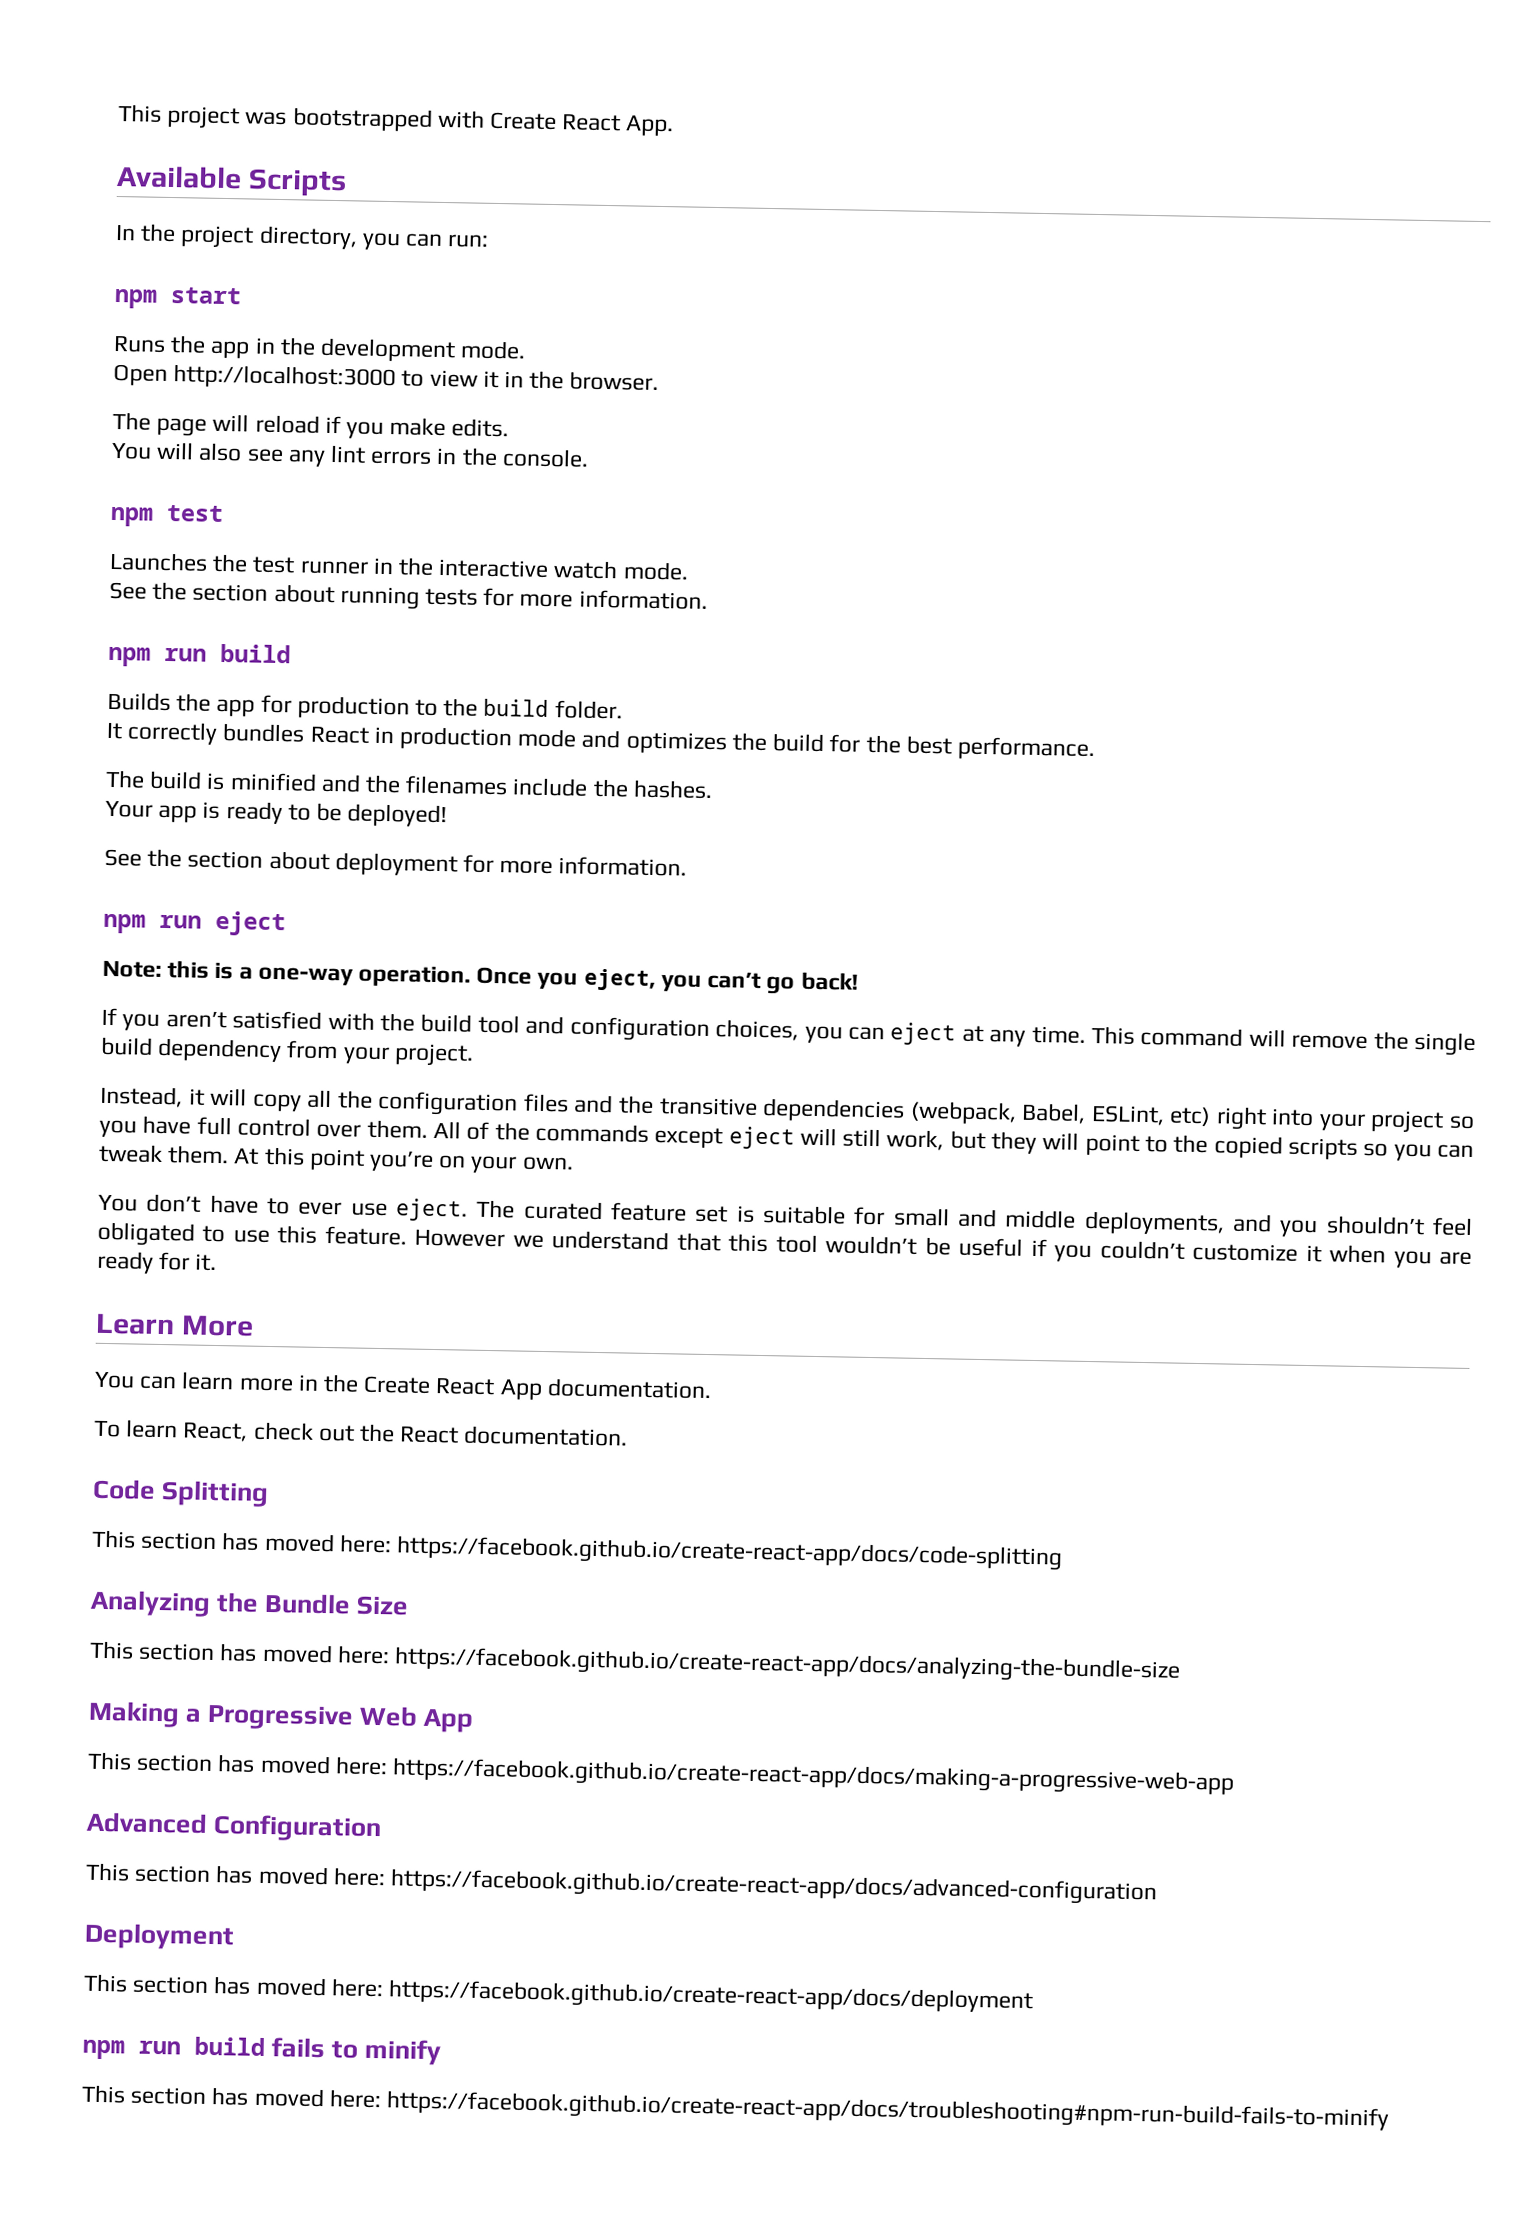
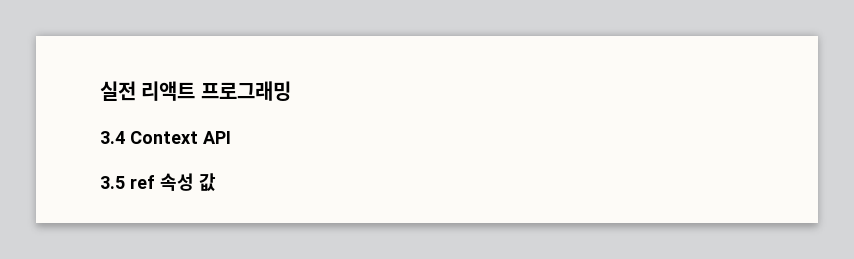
[118,104,675,137] [116,164,347,198] [115,223,490,251] [114,287,242,309] [113,335,527,363] [113,363,660,391] [112,411,510,439] [111,441,589,468] [110,504,224,527] [109,551,689,581] [109,581,708,610] [108,643,291,667] [107,691,623,720] [106,721,1095,762] [105,769,713,799] [105,800,448,828] [104,848,688,877] [103,910,286,937] [102,960,859,995] [101,1007,1476,1057] [100,1036,474,1067] [100,1085,1475,1134] [99,1115,1474,1162] [99,1143,574,1174] [98,1193,1473,1238] [97,1221,1472,1269] [96,1250,218,1274] [95,1313,254,1337] [94,1371,712,1400] [93,1419,629,1447] [92,1478,270,1507] [91,1529,1064,1571] [90,1589,410,1617] [89,1640,1182,1684] [88,1700,475,1733] [87,1751,1236,1796] [86,1811,383,1843] [85,1862,1159,1906] [84,1922,235,1951] [83,1973,1034,2015] [82,2036,442,2066] [81,2084,1390,2132] This project was bootstrapped with Create React App. // Available Scripts // In the project directory, you can run: // npm start // Runs the app in the development mode. // Open http://localhost:3000 to view it in the browser. // The page will reload if you make edits. // You will also see any lint errors in the console. // npm test // Launches the test runner in the interactive watch mode. // See the section about running tests for more information. // npm run build // Builds the app for production to the build folder. // It correctly bundles React in production mode and optimizes the build for the best performance. // The build is minified and the filenames include the hashes. // Your app is ready to be deployed! // See the section about deployment for more information. // npm run eject // Note: this is a one-way operation. Once you eject, you can’t go back! // If you aren’t satisfied with the build tool and configuration choices, you can eject at any time. This command will remove the single build dependency from your project. // Instead, it will copy all the configuration files and the transitive dependencies (webpack, Babel, ESLint, etc) right into your project so you have full control over them. All of the commands except eject will still work, but they will point to the copied scripts so you can tweak them. At this point you’re on your own. // You don’t have to ever use eject. The curated feature set is suitable for small and middle deployments, and you shouldn’t feel obligated to use this feature. However we understand that this tool wouldn’t be useful if you couldn’t customize it when you are ready for it. // Learn More // You can learn more in the Create React App documentation. // To learn React, check out the React documentation. // Code Splitting // This section has moved here: https://facebook.github.io/create-react-app/docs/code-splitting // Analyzing the Bundle Size // This section has moved here: https://facebook.github.io/create-react-app/docs/analyzing-the-bundle-size // Making a Progressive Web App // This section has moved here: https://facebook.github.io/create-react-app/docs/making-a-progressive-web-app // Advanced Configuration // This section has moved here: https://facebook.github.io/create-react-app/docs/advanced-configuration // Deployment // This section has moved here: https://facebook.github.io/create-react-app/docs/deployment // npm run build fails to minify // This section has moved here: https://facebook.github.io/create-react-app/docs/troubleshooting#npm-run-build-fails-to-minify -> [100,81,291,101] [100,131,231,144] [100,173,216,191] 실전 리액트 프로그래밍 // 3.4 Context API // 3.5 ref 속성 값

